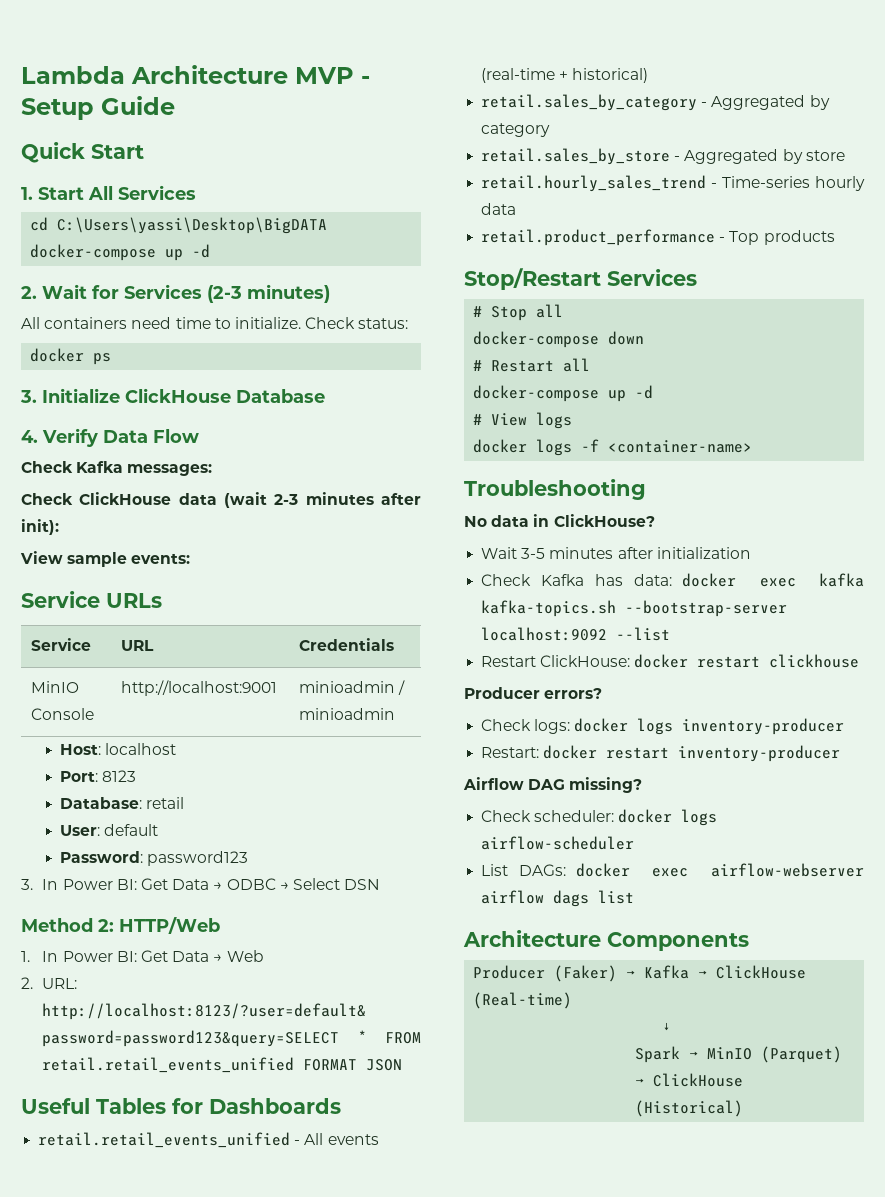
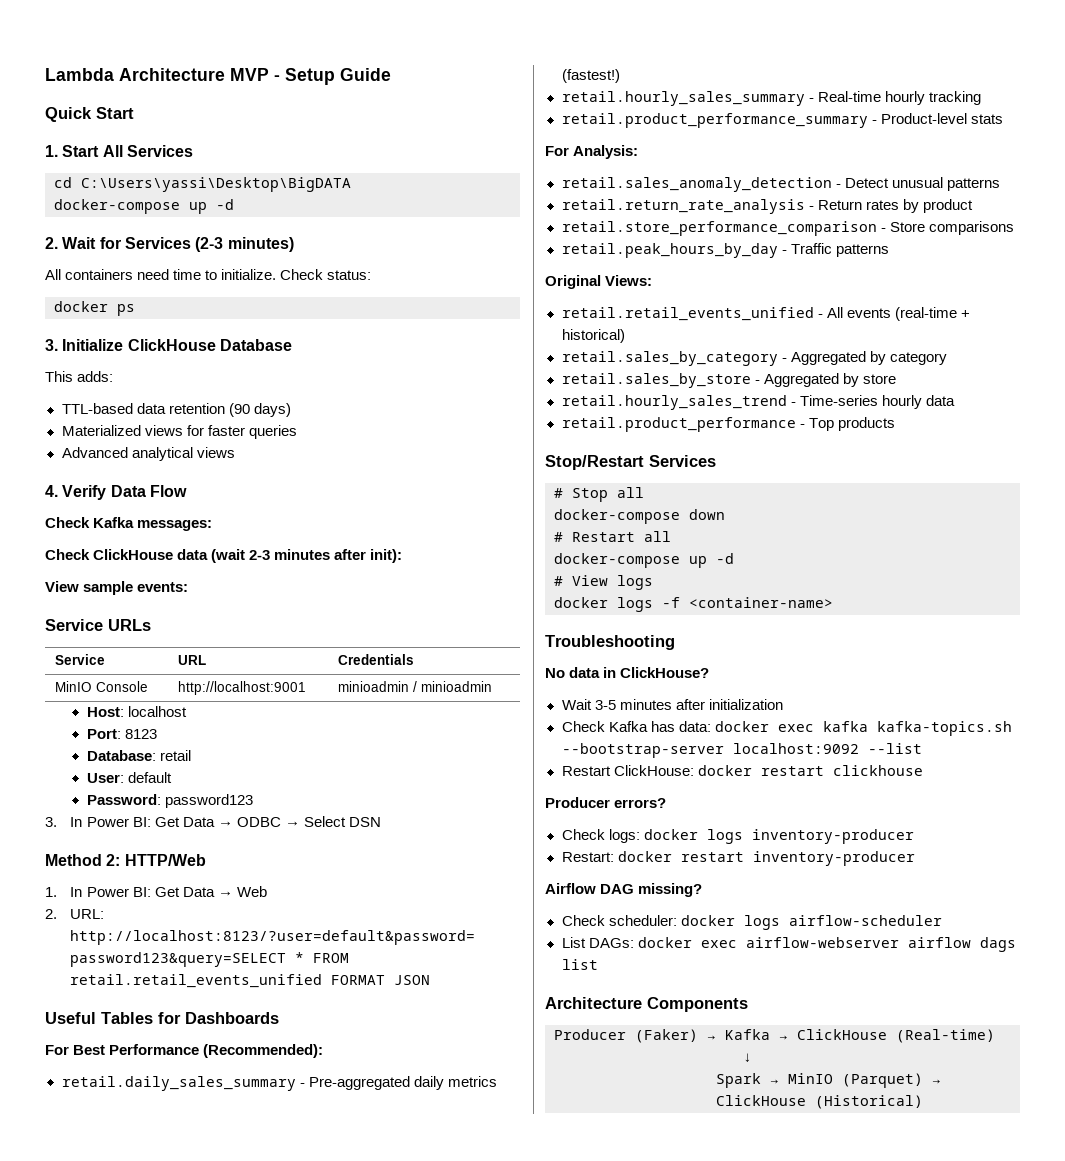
(325, 396) none -> [45,371,114,382] [61,403,291,417] [61,425,297,439] [61,447,235,461] // This adds: // TTL-based data retention (90 days) // Materialized views for faster queries // Advanced analytical views
(341, 1106) none -> [45,1044,324,1058] [61,1076,497,1091] [561,69,620,83] [561,91,981,106] [561,113,1003,128] [545,145,639,159] [561,177,1000,192] [561,199,973,214] [561,221,1014,236] [561,243,889,258] [545,275,653,289] // For Best Performance (Recommended): // retail.daily_sales_summary - Pre-aggregated daily metrics (fastest!) // retail.hourly_sales_summary - Real-time hourly tracking // retail.product_performance_summary - Product-level stats // For Analysis: // retail.sales_anomaly_detection - Detect unusual patterns // retail.return_rate_analysis - Return rates by product // retail.store_performance_comparison - Store comparisons // retail.peak_hours_by_day - Traffic patterns // Original Views:

